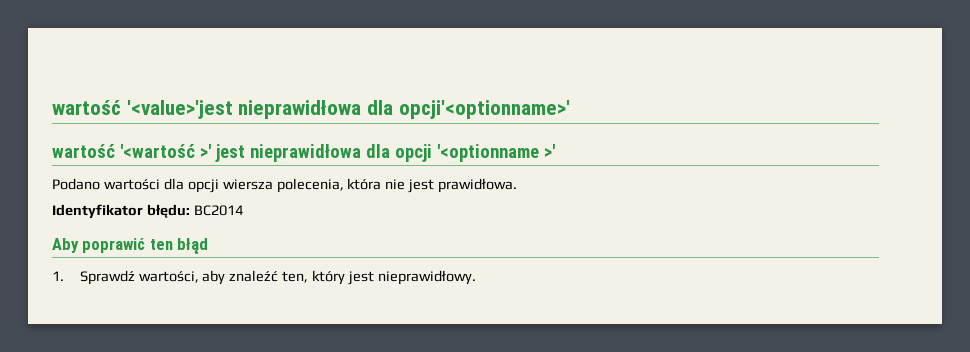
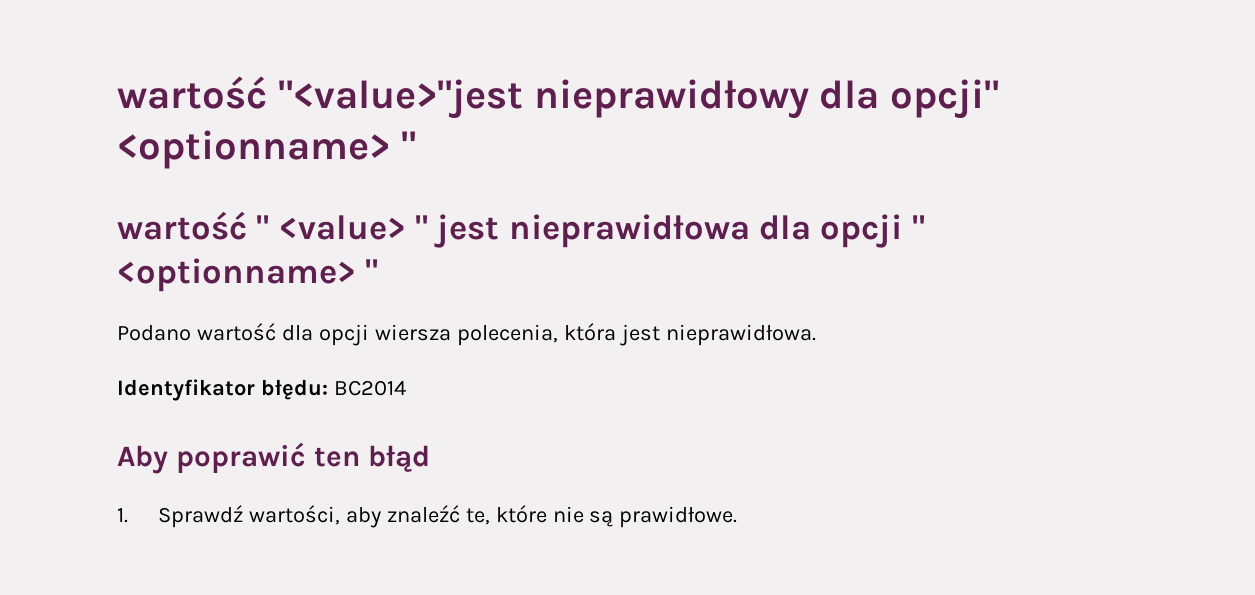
[52,100,570,119] [52,144,211,158] wartość '<value>'jest nieprawidłowa dla opcji'<optionname>' // wartość '<wartość >' -> [117,76,1000,119] [117,130,416,169] [117,211,428,240] wartość "<value>"jest nieprawidłowy dla opcji" <optionname> " // wartość " <value> "
[436,144,555,162] '<optionname >' -> [911,215,925,239] [117,258,379,292] " <optionname> "
[103,179,160,190] wartości -> [196,323,276,341] wartość
[385,178,518,193] nie jest prawidłowa. -> [619,324,816,346] jest nieprawidłowa.
[282,270,477,285] ten, który jest nieprawidłowy. -> [465,505,738,528] te, które nie są prawidłowe.

